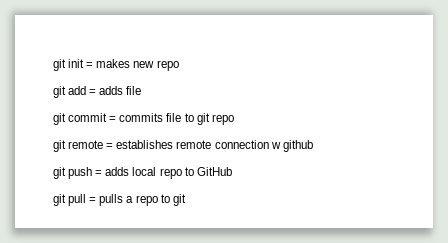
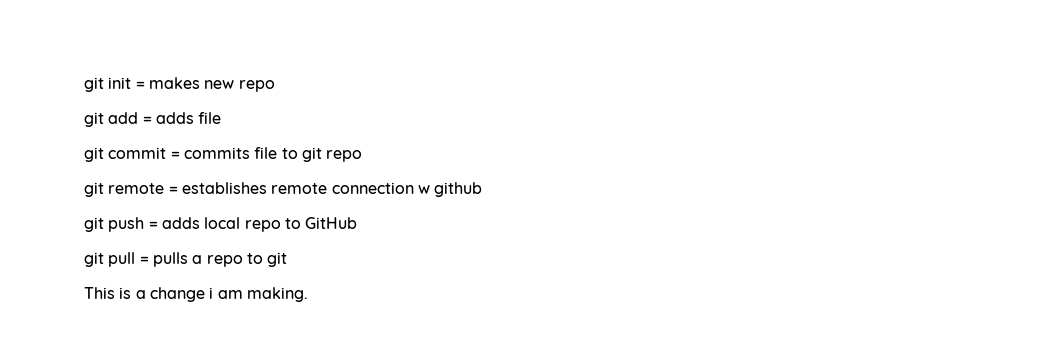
(186, 200) none -> [84,287,308,302] // This is a change i am making.

